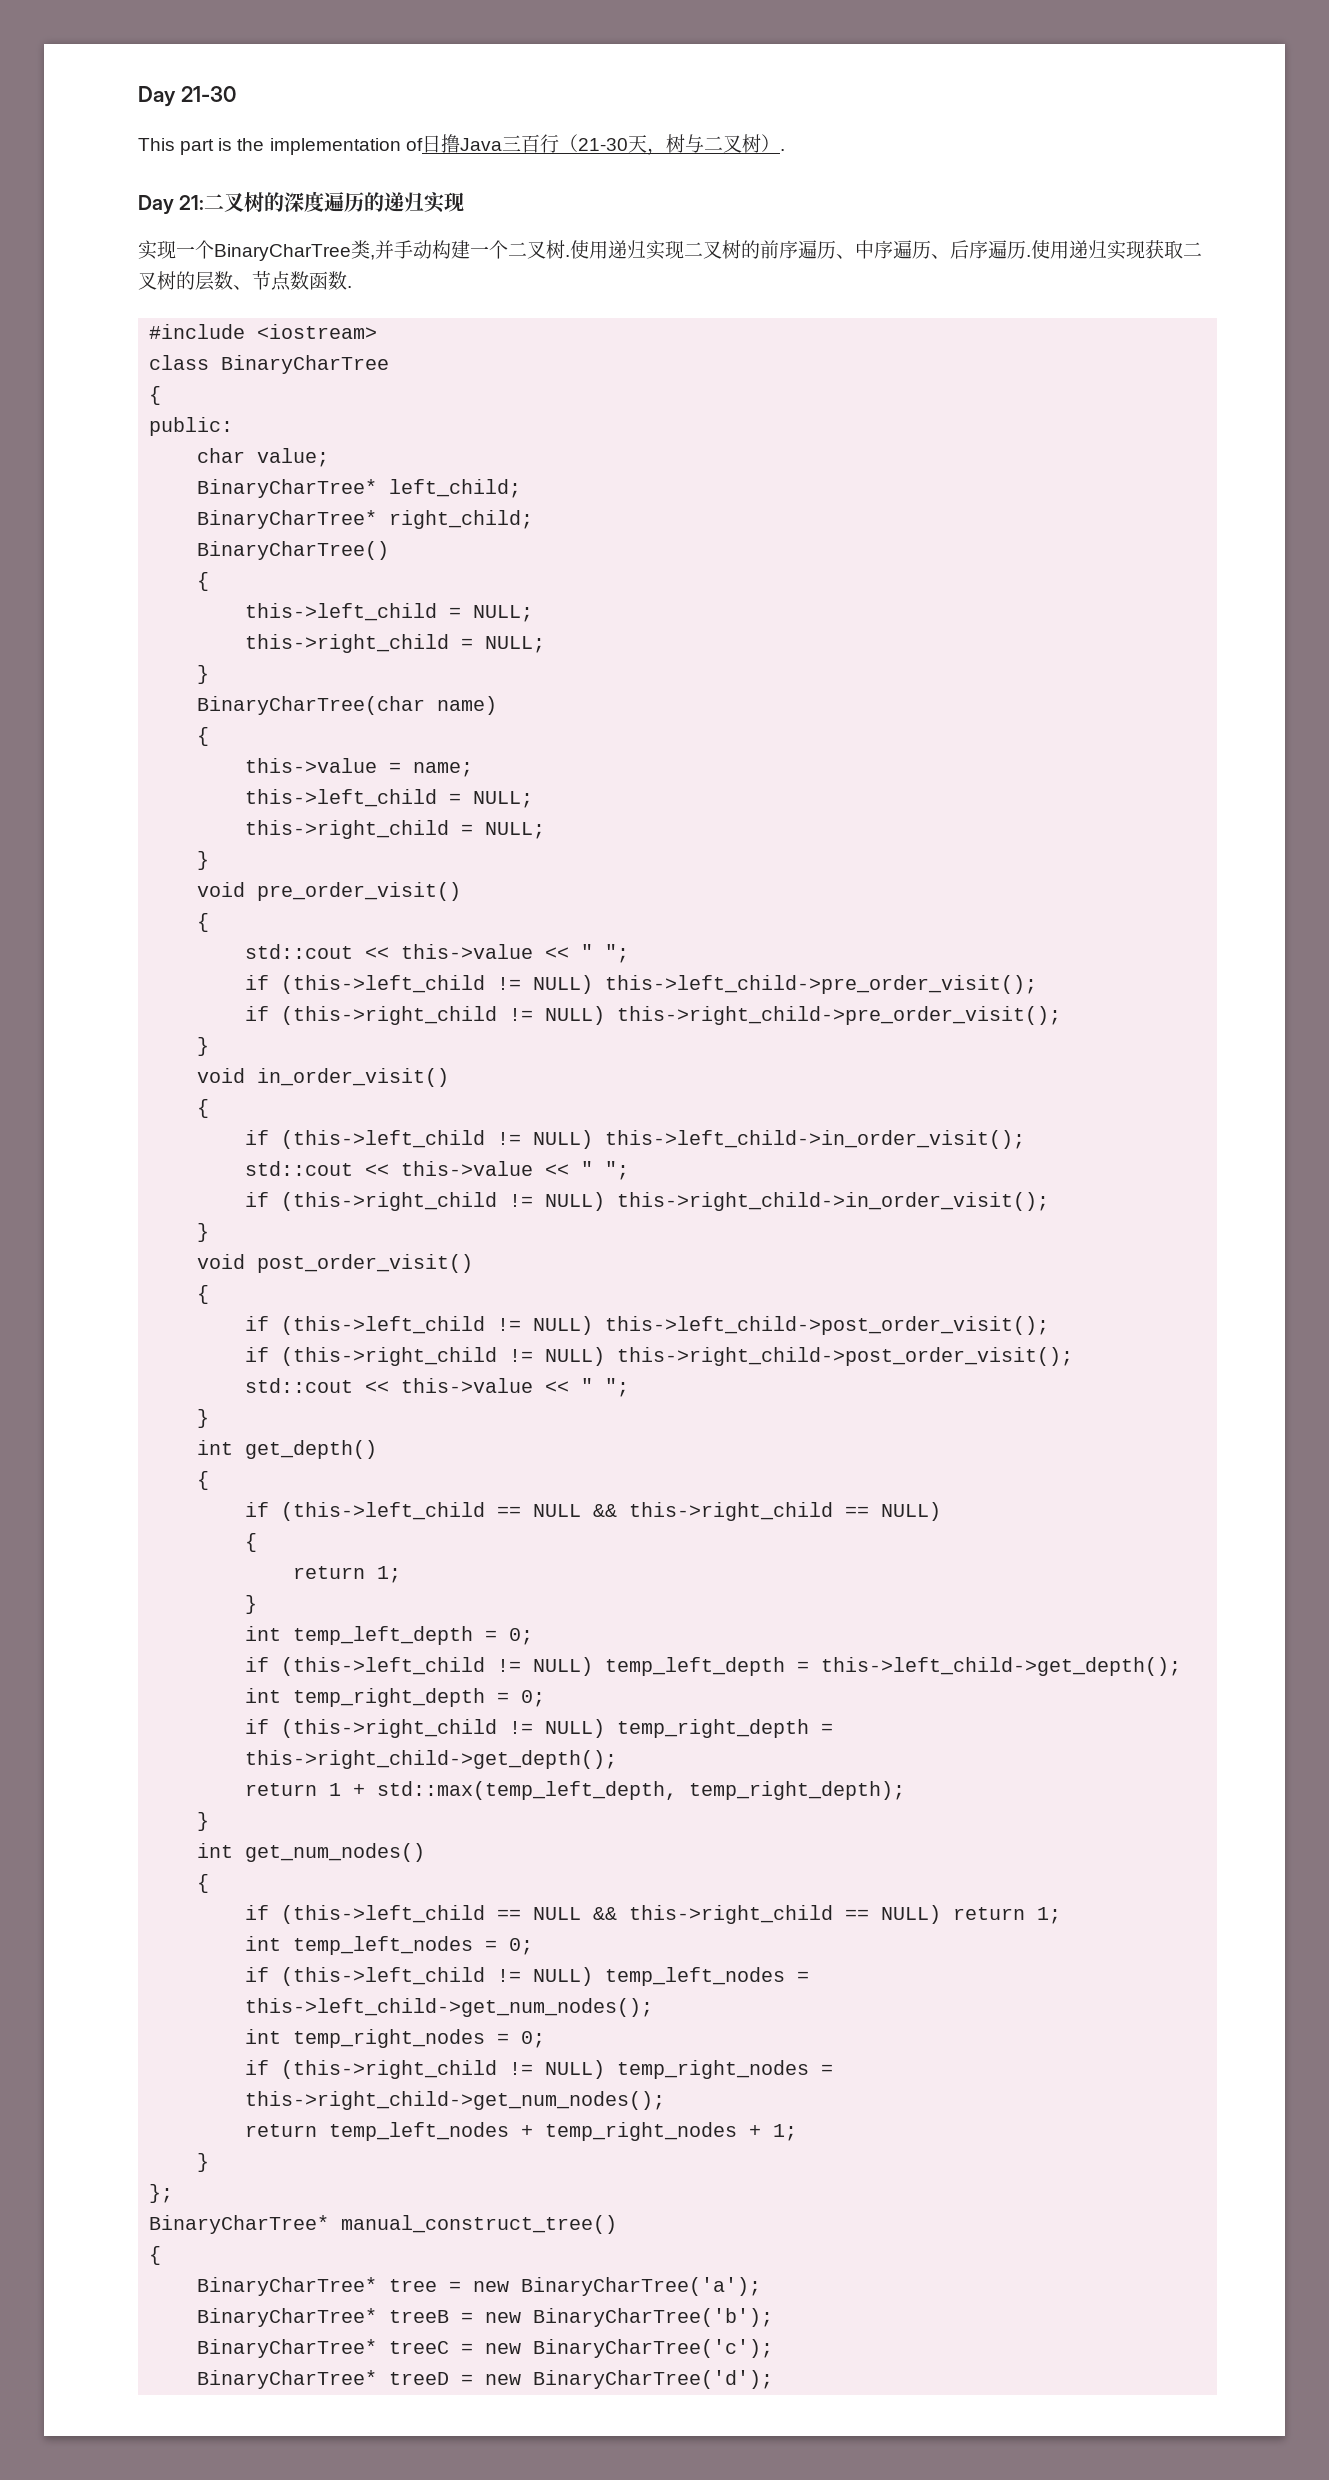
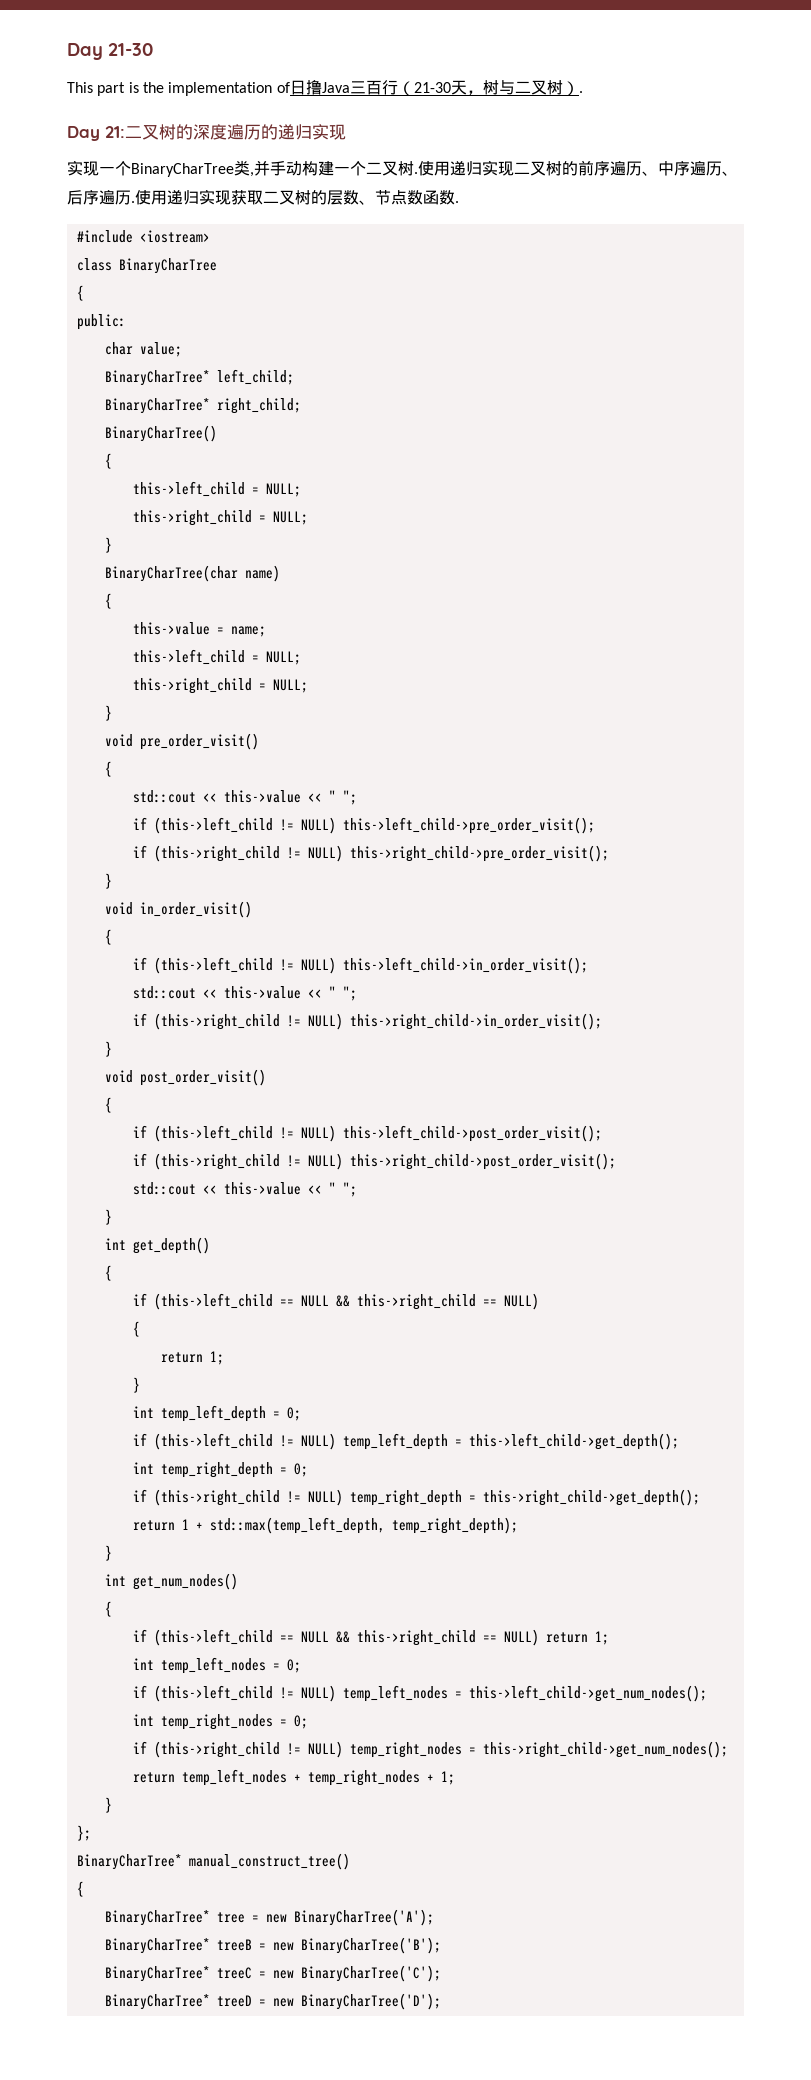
[521,2277,762,2296] BinaryCharTree('a'); -> [293,1909,434,1926] BinaryCharTree('A');
[533,2308,774,2327] BinaryCharTree('b'); -> [300,1937,441,1954] BinaryCharTree('B');
[533,2339,774,2358] BinaryCharTree('c'); -> [300,1965,441,1982] BinaryCharTree('C');
[533,2370,774,2389] BinaryCharTree('d'); -> [300,1993,441,2010] BinaryCharTree('D');

